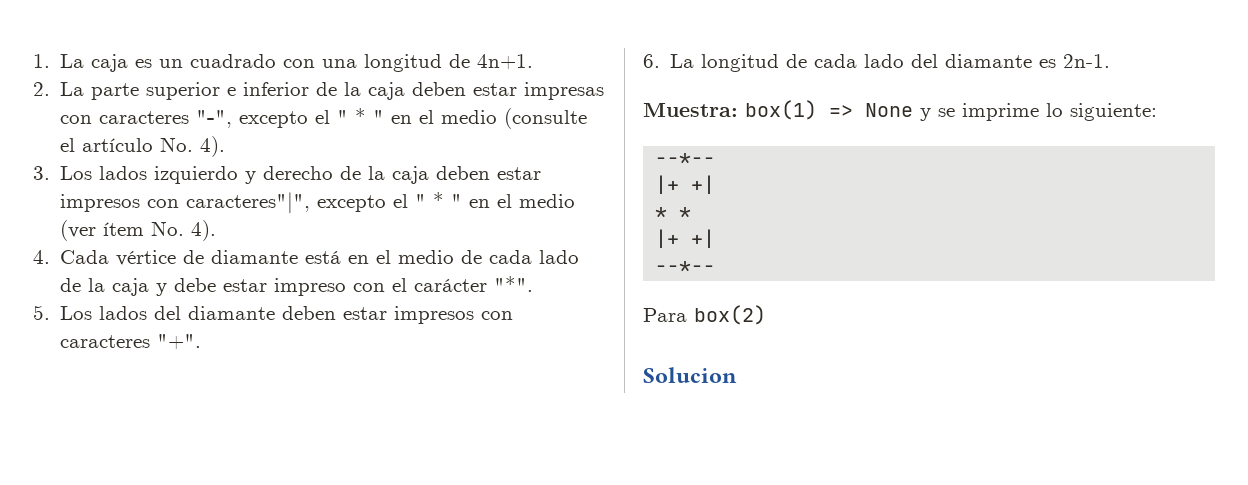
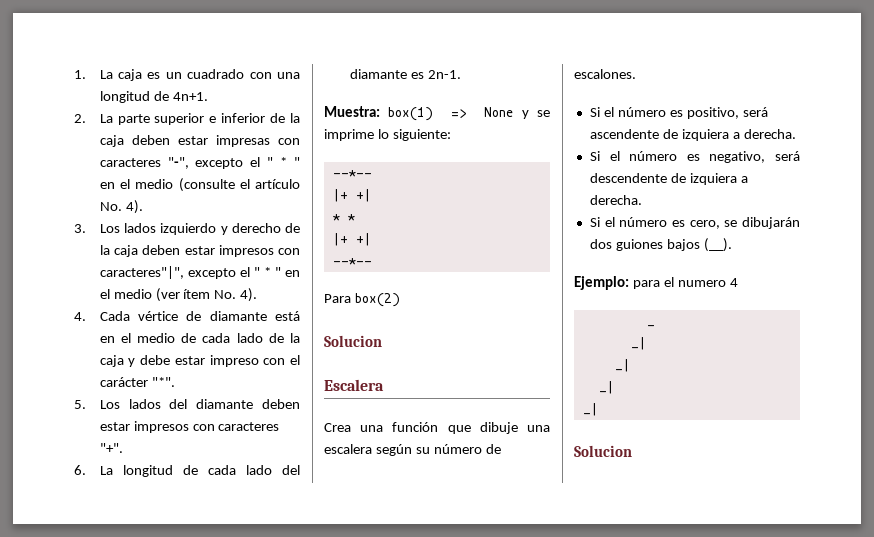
(737, 375) none -> [324,379,384,391] [324,422,550,434] [324,444,501,456] [574,69,636,79] [589,107,768,119] [589,129,796,141] [589,151,800,163] [589,173,748,185] [589,195,642,205] [589,217,800,229] [589,238,732,252] [574,276,738,290] [646,325,655,327] [630,337,646,350] [614,359,630,372] [598,381,614,394] [582,403,598,416] [574,445,632,457] // Escalera // Crea una función que dibuje una escalera según su número de escalones. // Si el número es positivo, será ascendente de izquiera a derecha. // Si el número es negativo, será descendente de izquiera a derecha. // Si el número es cero, se dibujarán dos guiones bajos (__). // Ejemplo: para el numero 4 // _ // _| // _| // _| // _| // Solucion

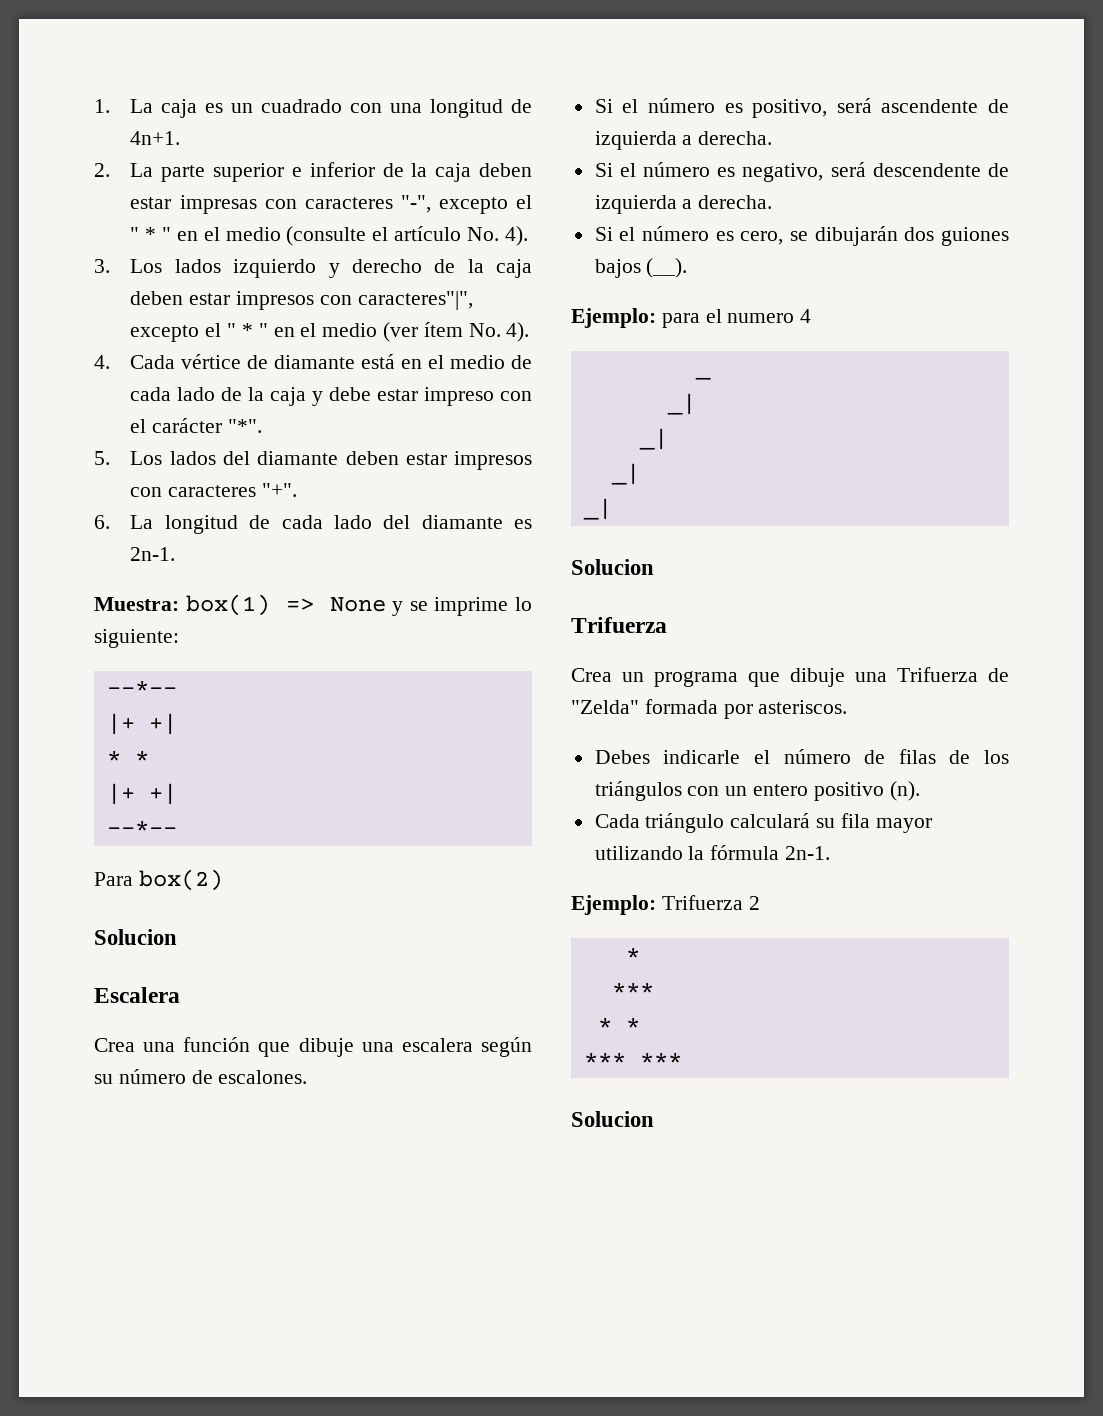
[681,129,729,141] izquiera -> [594,131,677,150] izquierda
[689,173,737,185] izquiera -> [594,195,677,214] izquierda
(632, 451) none -> [571,617,667,633] [571,667,1009,687] [571,699,848,719] [594,749,1009,764] [594,781,920,801] [594,813,932,833] [594,845,831,860] [571,895,760,915] [625,947,640,962] [611,982,654,997] [597,1017,640,1032] [583,1052,682,1067] [571,1111,654,1127] // Trifuerza // Crea un programa que dibuje una Trifuerza de "Zelda" formada por asteriscos. // Debes indicarle el número de filas de los triángulos con un entero positivo (n). // Cada triángulo calculará su fila mayor utilizando la fórmula 2n-1. // Ejemplo: Trifuerza 2 // * // *** // * * // *** *** // Solucion

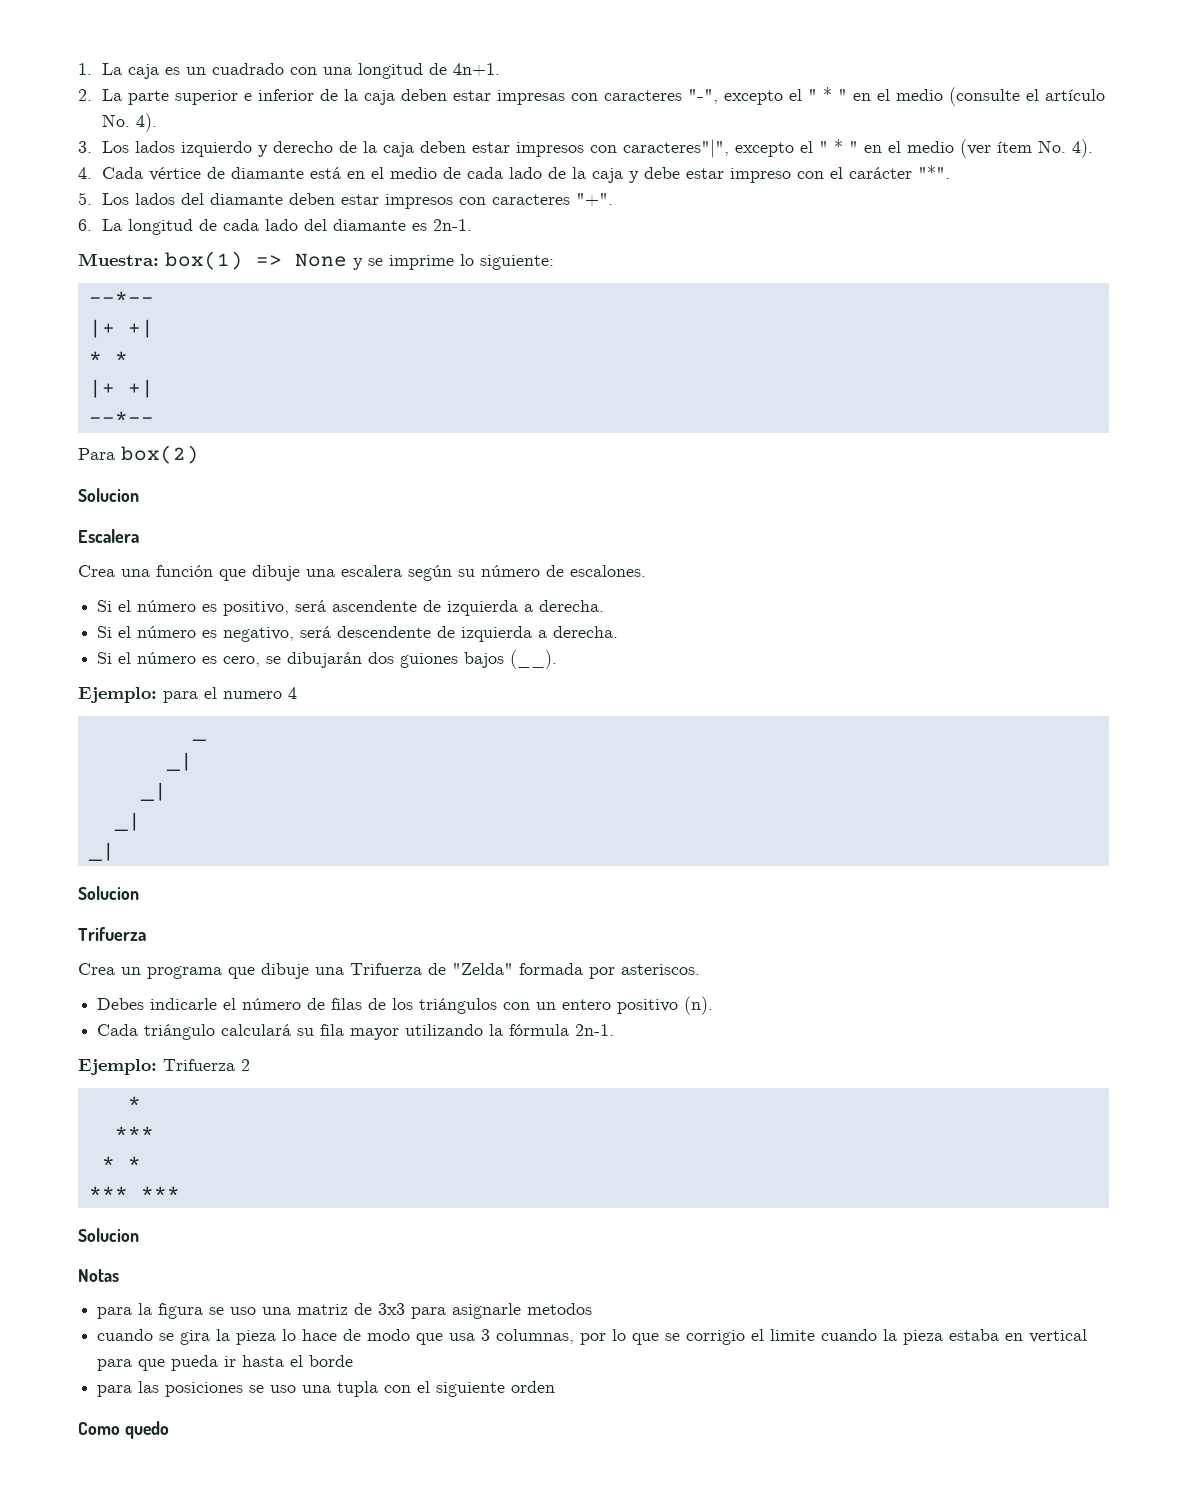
(654, 1119) none -> [78,1269,119,1282] [97,1303,593,1319] [97,1329,1088,1345] [97,1355,354,1371] [97,1381,556,1397] [78,1421,169,1439] // Notas // para la figura se uso una matriz de 3x3 para asignarle metodos // cuando se gira la pieza lo hace de modo que usa 3 columnas, por lo que se corrigio el limite cuando la pieza estaba en vertical para que pueda ir hasta el borde // para las posiciones se uso una tupla con el siguiente orden // Como quedo

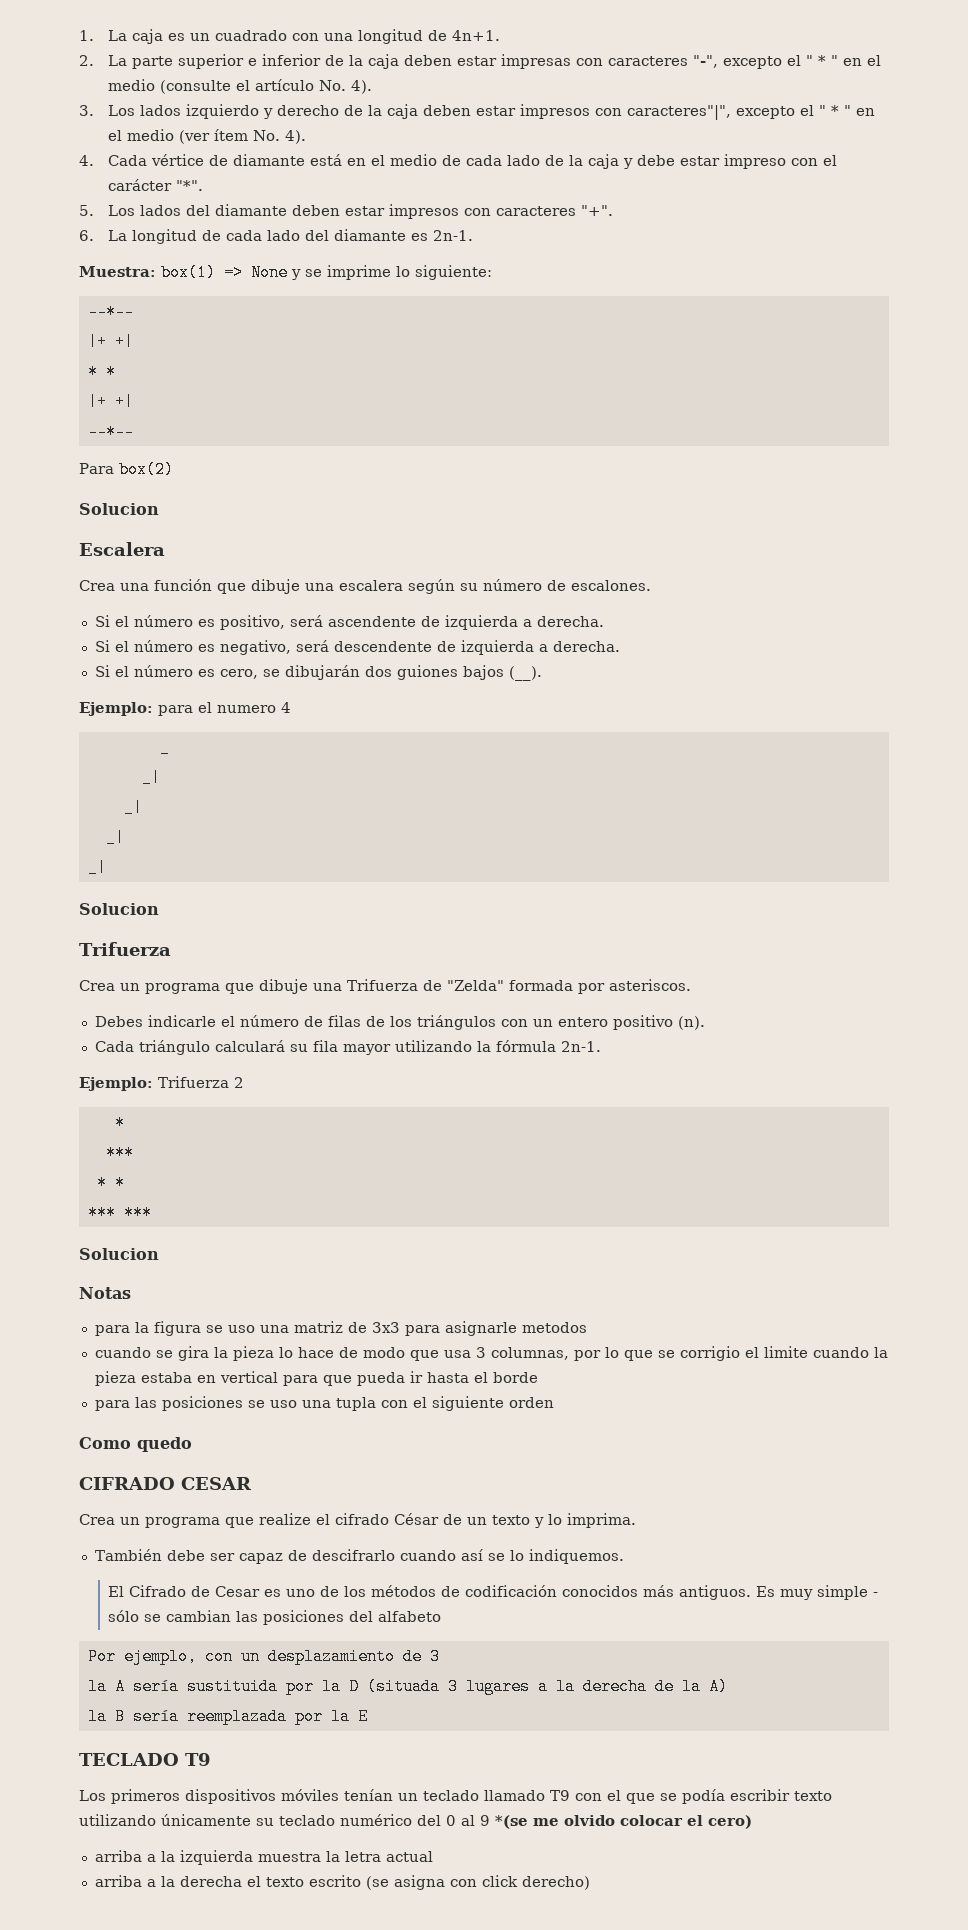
(169, 1430) none -> [79,1477,252,1490] [79,1513,636,1528] [94,1549,624,1564] [107,1585,878,1600] [107,1610,441,1625] [87,1648,440,1665] [87,1678,728,1695] [87,1708,368,1725] [79,1753,211,1766] [79,1789,832,1804] [79,1814,752,1829] [94,1850,433,1865] [94,1875,590,1890] // CIFRADO CESAR // Crea un programa que realize el cifrado César de un texto y lo imprima. // También debe ser capaz de descifrarlo cuando así se lo indiquemos. // El Cifrado de Cesar es uno de los métodos de codificación conocidos más antiguos. Es muy simple - sólo se cambian las posiciones del alfabeto // Por ejemplo, con un desplazamiento de 3 // la A sería sustituida por la D (situada 3 lugares a la derecha de la A) // la B sería reemplazada por la E // TECLADO T9 // Los primeros dispositivos móviles tenían un teclado llamado T9 con el que se podía escribir texto utilizando únicamente su teclado numérico del 0 al 9 *(se me olvido colocar el cero) // arriba a la izquierda muestra la letra actual // arriba a la derecha el texto escrito (se asigna con click derecho)

